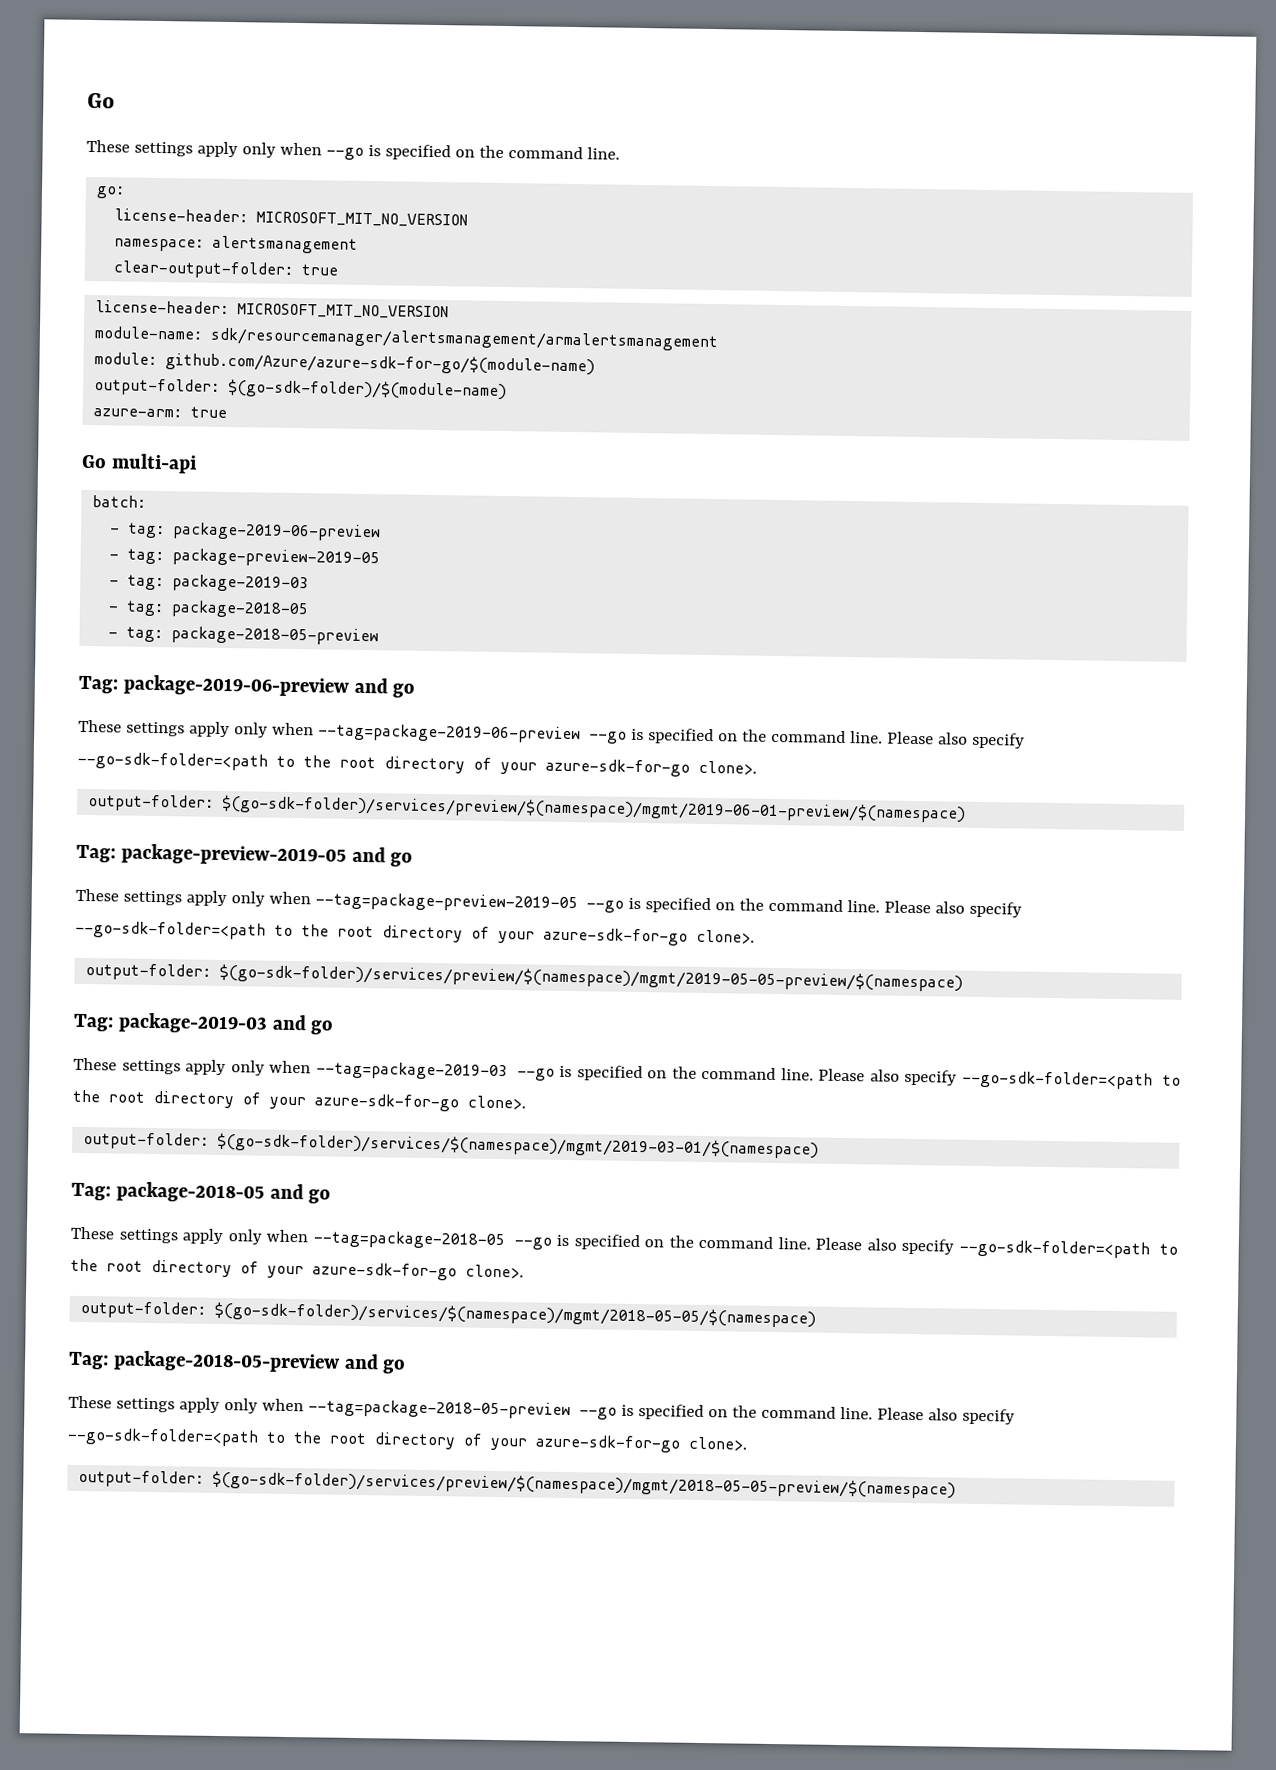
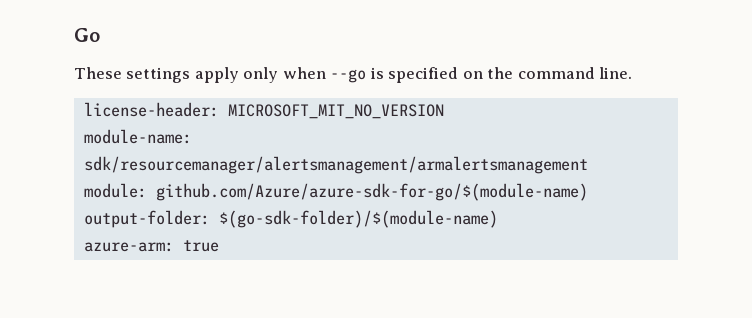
[96,186,126,199] [114,208,469,228] [114,235,359,254] [113,260,339,279] // go: // license-header: MICROSOFT_MIT_NO_VERSION // namespace: alertsmanagement // clear-output-folder: true -> (633, 73) none
[81,453,197,474] [92,495,147,508] [110,522,382,542] [109,548,381,568] [109,574,310,593] [108,600,310,619] [108,626,380,646] [78,674,416,698] [78,719,1025,749] [77,751,757,777] [88,794,967,823] [76,843,414,867] [75,888,1022,918] [75,920,755,946] [85,963,964,992] [73,1012,335,1035] [73,1057,1181,1090] [72,1089,526,1112] [83,1131,820,1159] [71,1181,332,1204] [70,1226,1178,1259] [70,1258,524,1281] [80,1300,817,1328] [68,1350,407,1374] [68,1395,1015,1425] [67,1427,748,1453] [78,1469,957,1499] // Go multi-api // batch: // - tag: package-2019-06-preview // - tag: package-preview-2019-05 // - tag: package-2019-03 // - tag: package-2018-05 // - tag: package-2018-05-preview // Tag: package-2019-06-preview and go // These settings apply only when --tag=package-2019-06-preview --go is specified on the command line. Please also specify --go-sdk-folder=<path to the root directory of your azure-sdk-for-go clone>. // output-folder: $(go-sdk-folder)/services/preview/$(namespace)/mgmt/2019-06-01-preview/$(namespace) // Tag: package-preview-2019-05 and go // These settings apply only when --tag=package-preview-2019-05 --go is specified on the command line. Please also specify --go-sdk-folder=<path to the root directory of your azure-sdk-for-go clone>. // output-folder: $(go-sdk-folder)/services/preview/$(namespace)/mgmt/2019-05-05-preview/$(namespace) // Tag: package-2019-03 and go // These settings apply only when --tag=package-2019-03 --go is specified on the command line. Please also specify --go-sdk-folder=<path to the root directory of your azure-sdk-for-go clone>. // output-folder: $(go-sdk-folder)/services/$(namespace)/mgmt/2019-03-01/$(namespace) // Tag: package-2018-05 and go // These settings apply only when --tag=package-2018-05 --go is specified on the command line. Please also specify --go-sdk-folder=<path to the root directory of your azure-sdk-for-go clone>. // output-folder: $(go-sdk-folder)/services/$(namespace)/mgmt/2018-05-05/$(namespace) // Tag: package-2018-05-preview and go // These settings apply only when --tag=package-2018-05-preview --go is specified on the command line. Please also specify --go-sdk-folder=<path to the root directory of your azure-sdk-for-go clone>. // output-folder: $(go-sdk-folder)/services/preview/$(namespace)/mgmt/2018-05-05-preview/$(namespace) -> (219, 246) none

